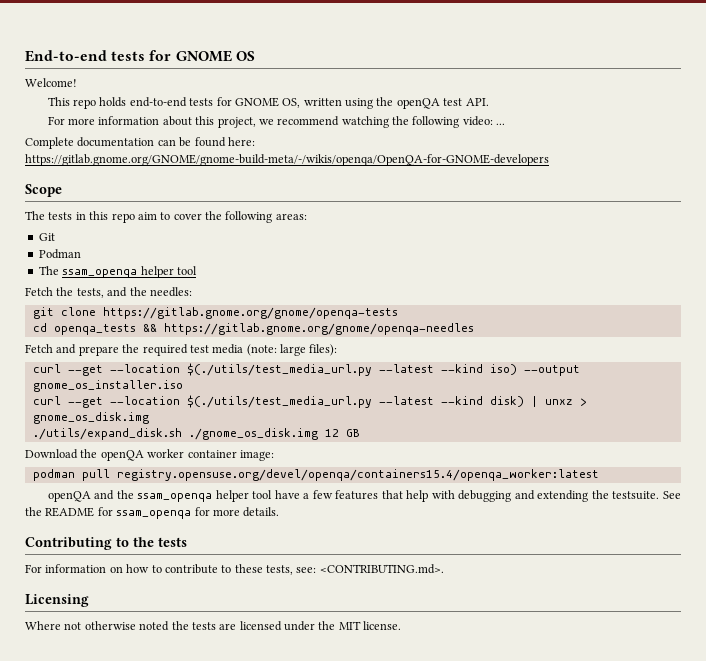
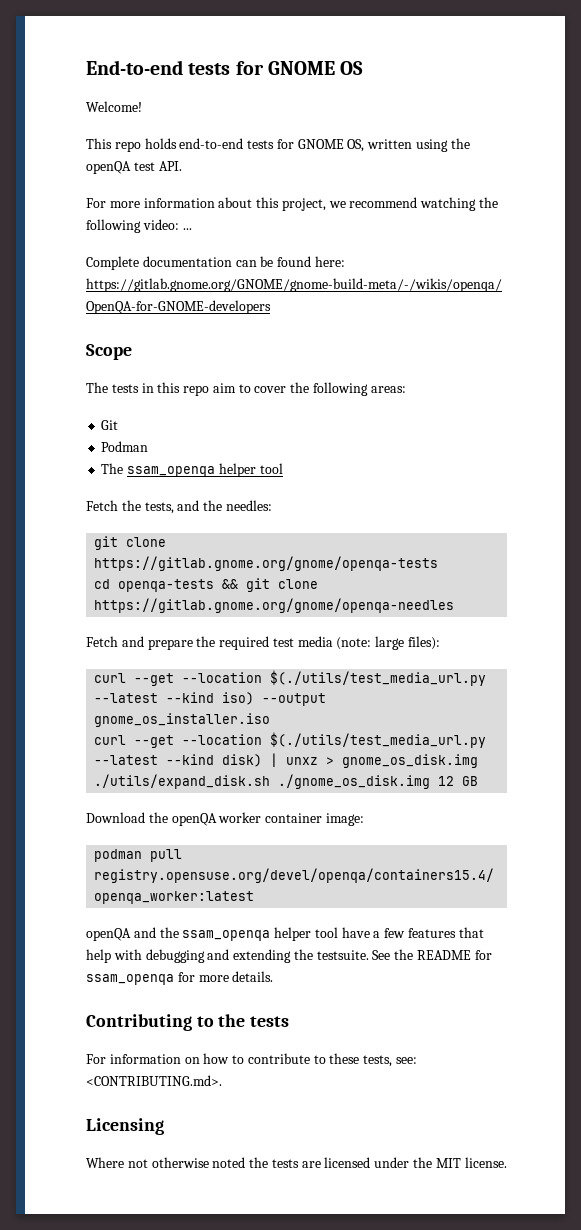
[53,324,157,335] openqa_tests && -> [118,578,319,592] openqa-tests && git clone

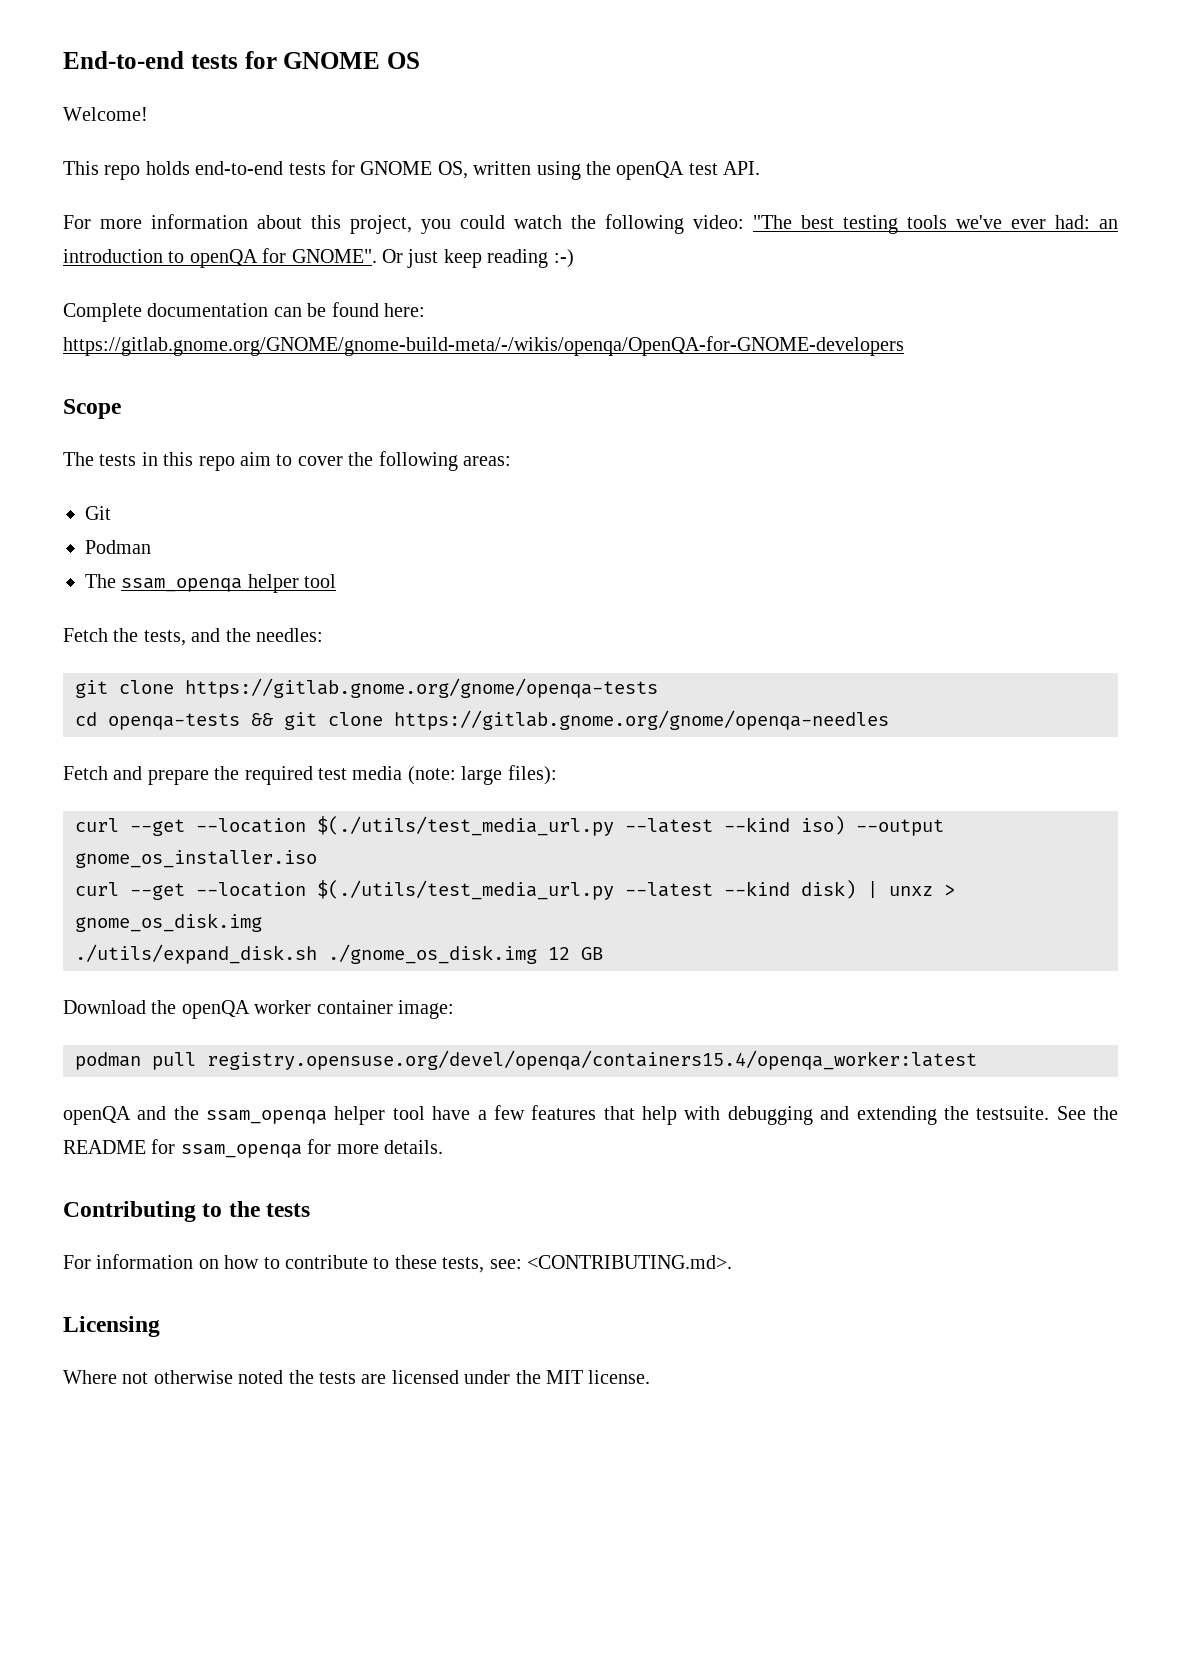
[328,197,499,211] [86,219,192,233] we recommend watching the following video: ... -> [421,214,1118,234] [63,248,574,268] you could watch the following video: "The best testing tools we've ever had: an introduction to openQA for GNOME". Or just keep reading :-)

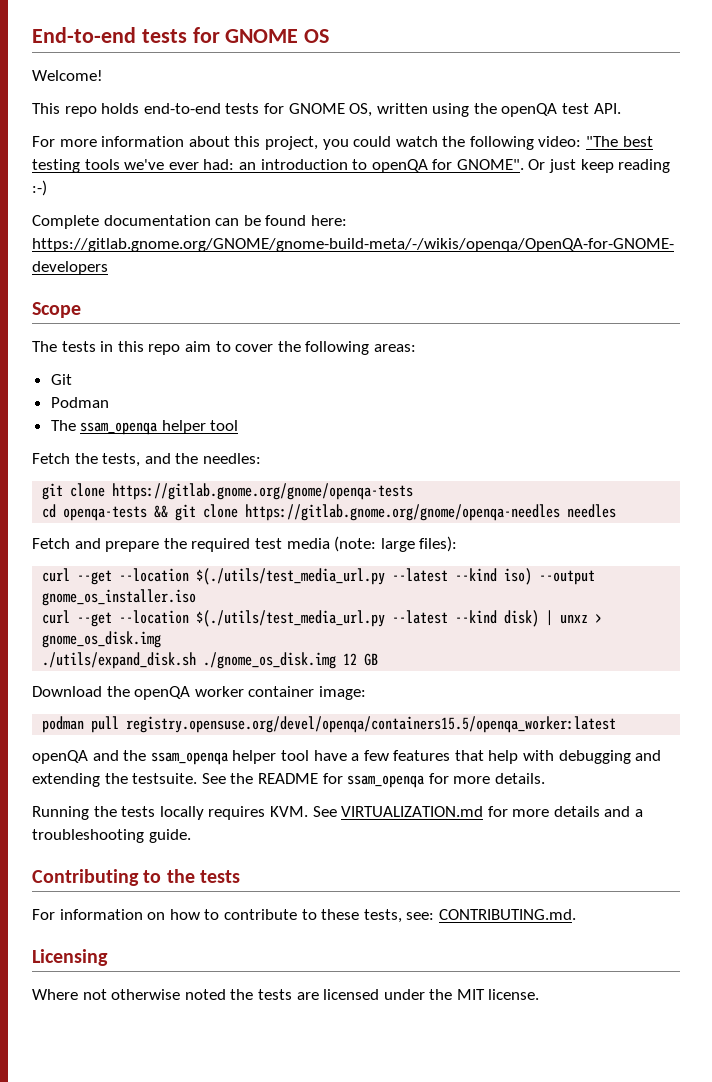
(889, 720) none -> [567,504,617,518] needles
[207,1050,977,1070] registry.opensuse.org/devel/openqa/containers15.4/openqa_worker:latest -> [126,716,617,733] registry.opensuse.org/devel/openqa/containers15.5/openqa_worker:latest
(443, 1147) none -> [32,806,644,820] [32,829,191,843] // Running the tests locally requires KVM. See VIRTUALIZATION.md for more details and a troubleshooting guide.
[526,1255,732,1269] <CONTRIBUTING.md>. -> [438,909,576,920] CONTRIBUTING.md.

